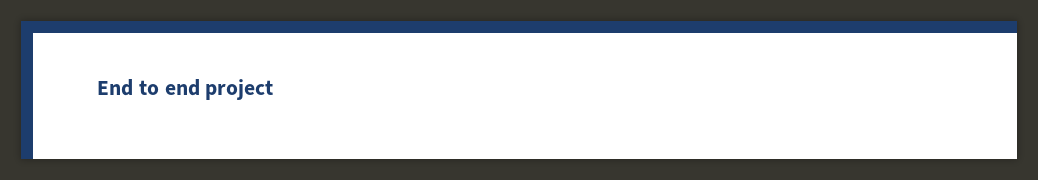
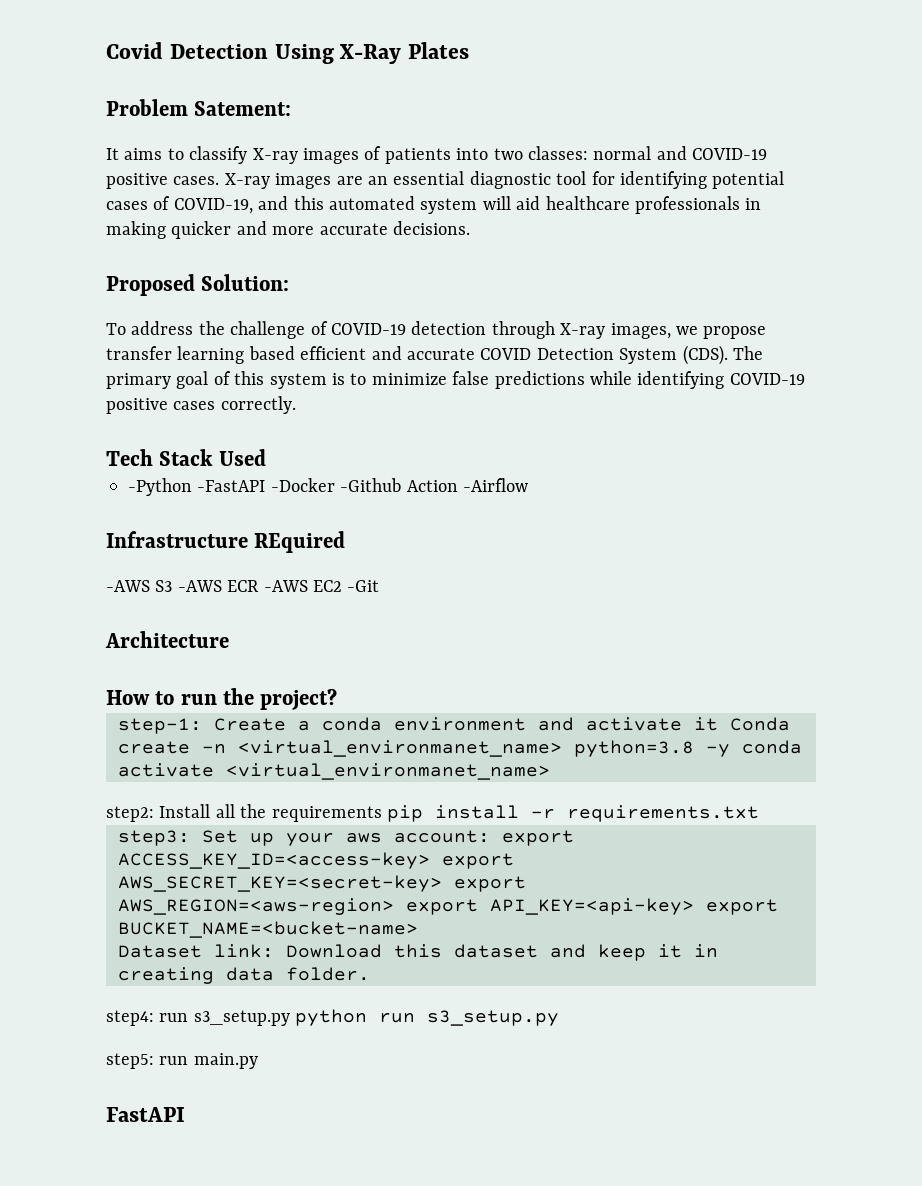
[97,79,274,100] End to end project -> [106,42,469,64] [106,99,292,116] [106,146,768,164] [106,171,785,189] [106,196,762,214] [106,221,470,239] [106,274,290,296] [106,321,767,339] [106,345,763,365] [106,371,805,389] [106,396,296,414] [106,449,266,466] [128,478,528,496] [106,531,346,553] [106,580,380,592] [105,631,229,648] [106,688,338,710] [118,717,790,734] [118,740,802,757] [118,763,550,780] [106,804,759,822] [118,830,574,846] [118,852,514,869] [118,875,526,892] [118,898,778,915] [118,921,418,938] [118,944,718,961] [118,967,370,984] [106,1009,560,1026] [106,1053,258,1069] [106,1107,185,1122] Covid Detection Using X-Ray Plates // Problem Satement: // It aims to classify X-ray images of patients into two classes: normal and COVID-19 positive cases. X-ray images are an essential diagnostic tool for identifying potential cases of COVID-19, and this automated system will aid healthcare professionals in making quicker and more accurate decisions. // Proposed Solution: // To address the challenge of COVID-19 detection through X-ray images, we propose transfer learning based efficient and accurate COVID Detection System (CDS). The primary goal of this system is to minimize false predictions while identifying COVID-19 positive cases correctly. // Tech Stack Used // -Python -FastAPI -Docker -Github Action -Airflow // Infrastructure REquired // -AWS S3 -AWS ECR -AWS EC2 -Git // Architecture // How to run the project? // step-1: Create a conda environment and activate it Conda create -n <virtual_environmanet_name> python=3.8 -y conda activate <virtual_environmanet_name> // step2: Install all the requirements pip install -r requirements.txt // step3: Set up your aws account: export ACCESS_KEY_ID=<access-key> export AWS_SECRET_KEY=<secret-key> export AWS_REGION=<aws-region> export API_KEY=<api-key> export BUCKET_NAME=<bucket-name> // Dataset link: Download this dataset and keep it in creating data folder. // step4: run s3_setup.py python run s3_setup.py // step5: run main.py // FastAPI

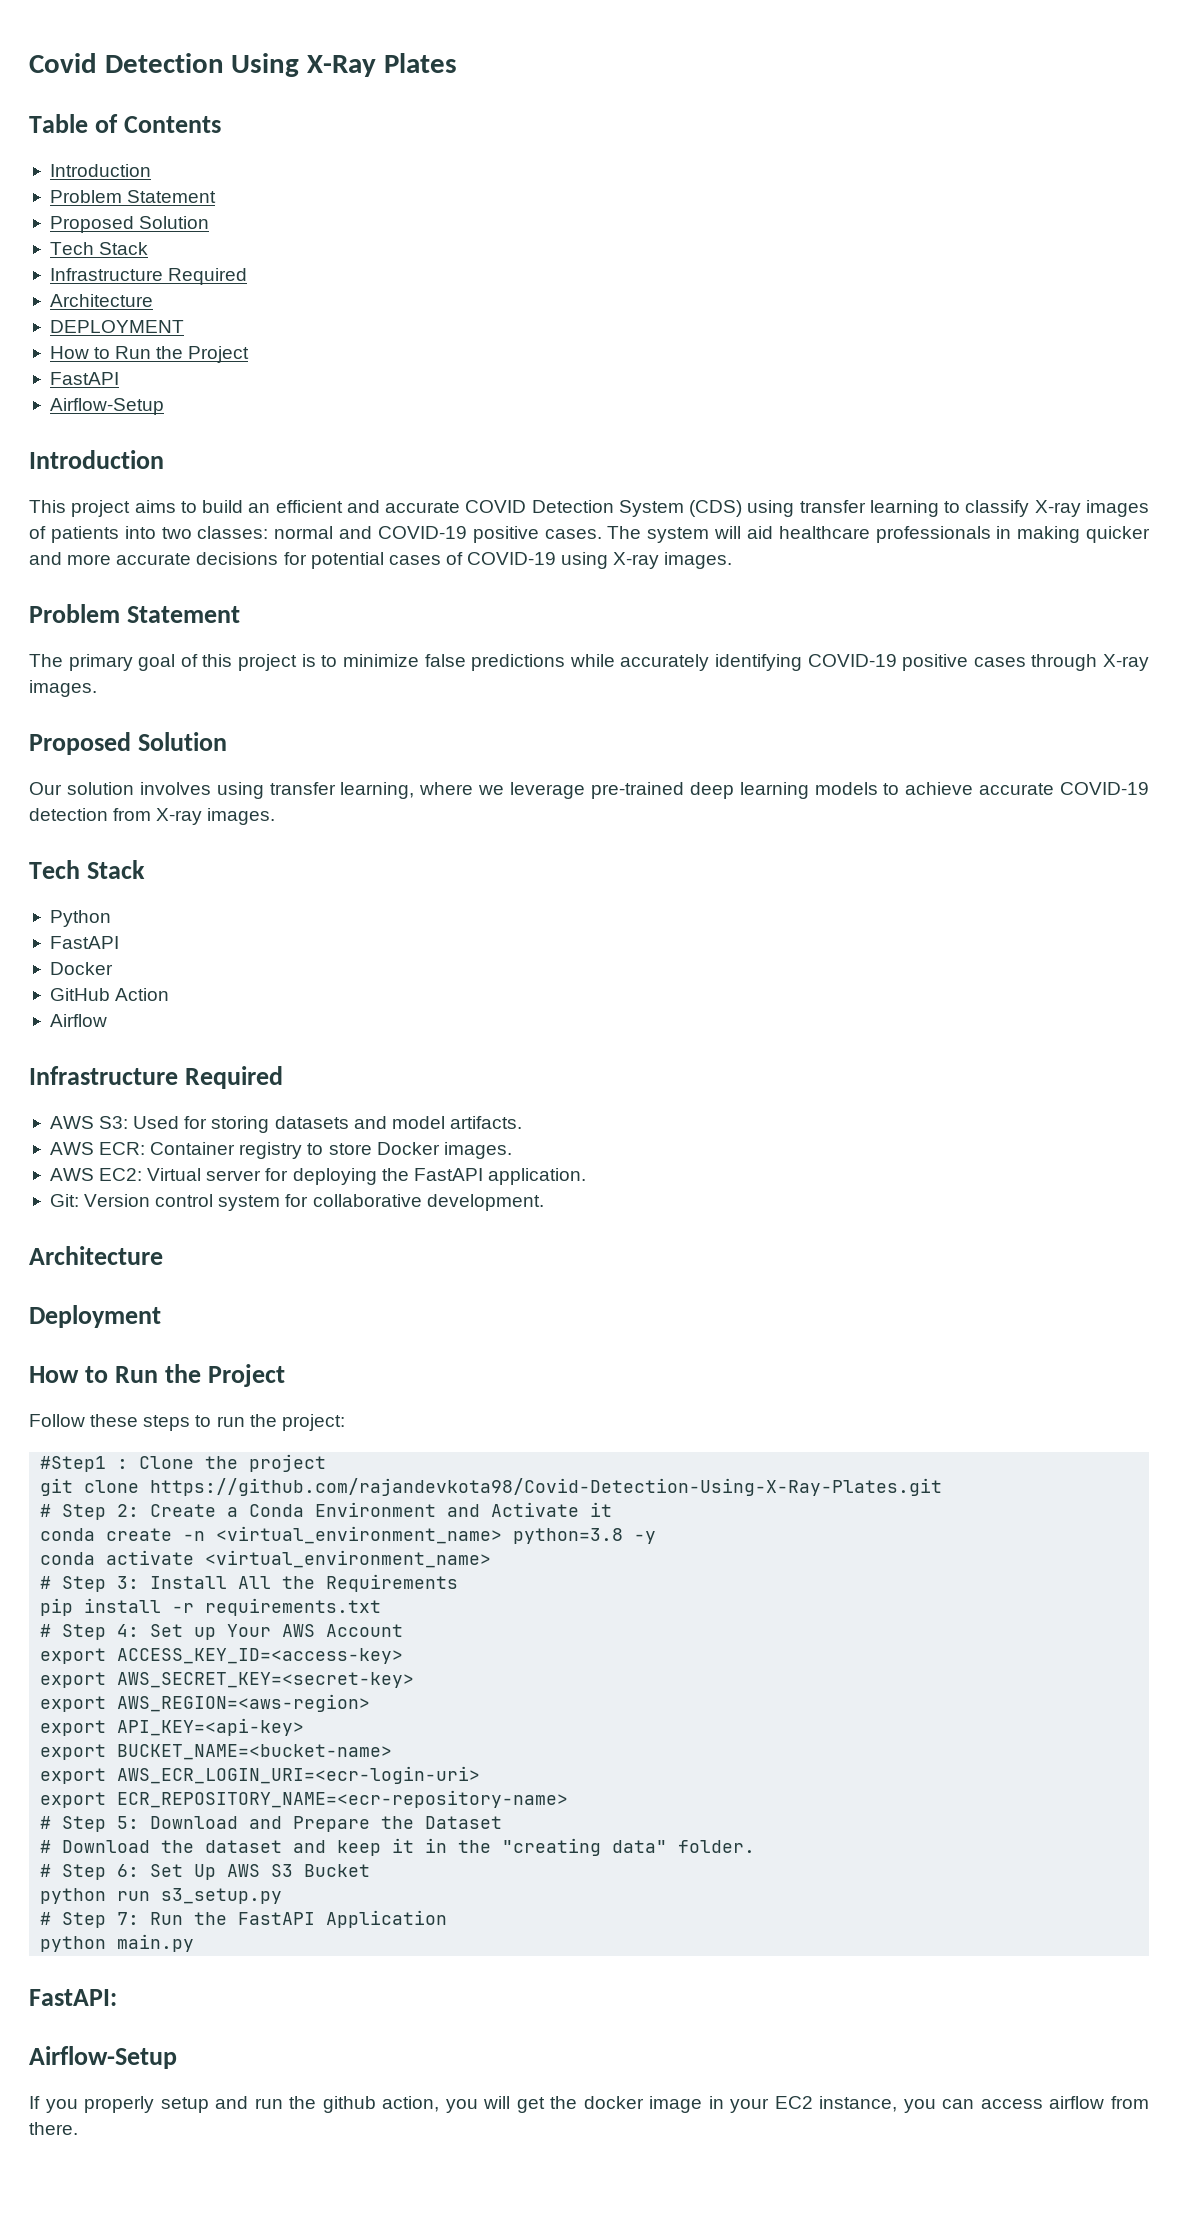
[106,99,292,116] [106,148,163,160] Problem Satement: // It aims -> [29,114,221,133] [49,164,151,177] [49,190,217,203] [49,216,210,233] [49,242,149,255] [49,268,248,285] [49,294,153,307] [49,320,184,333] [49,346,250,363] [49,372,119,385] [49,398,164,415] [29,450,164,469] [29,500,939,517] Table of Contents // Introduction // Problem Statement // Proposed Solution // Tech Stack // Infrastructure Required // Architecture // DEPLOYMENT // How to Run the Project // FastAPI // Airflow-Setup // Introduction // This project aims to build an efficient and accurate COVID Detection System (CDS) using transfer learning
[224,171,785,189] [106,196,415,214] X-ray images are an essential diagnostic tool for identifying potential cases of COVID-19, and this automated -> [607,526,642,539] The
[393,221,470,235] [106,274,290,296] [106,321,767,339] [106,345,728,365] decisions. // Proposed Solution: // To address the challenge of COVID-19 detection through X-ray images, we propose transfer learning based efficient and accurate COVID Detection System (CDS). -> [196,552,733,569] [29,604,240,623] decisions for potential cases of COVID-19 using X-ray images. // Problem Statement //
[269,373,327,389] system -> [238,654,298,671] project
(632, 378) none -> [620,654,710,671] accurately
[220,396,296,414] [106,449,266,466] [128,478,402,496] correctly. // Tech Stack Used // -Python -FastAPI -Docker -Github -> [1031,654,1149,671] [29,680,97,697] [29,732,227,755] [29,782,1149,799] [29,808,276,825] [29,860,145,879] [49,910,111,927] [49,936,119,949] [49,962,113,975] [49,988,110,1001] through X-ray images. // Proposed Solution // Our solution involves using transfer learning, where we leverage pre-trained deep learning models to achieve accurate COVID-19 detection from X-ray images. // Tech Stack // Python // FastAPI // Docker // GitHub
[463,478,528,492] [106,531,346,553] [106,580,380,592] [105,631,229,648] [106,688,338,710] [118,717,790,734] -Airflow // Infrastructure REquired // -AWS S3 -AWS ECR -AWS EC2 -Git // Architecture // How to run the project? // step-1: Create a conda environment and activate it Conda -> [49,1014,107,1027] [29,1066,283,1089] [49,1116,522,1133] [49,1142,512,1159] [49,1168,586,1185] [49,1194,544,1211] [29,1246,163,1265] [29,1305,161,1328] [29,1364,285,1387] [29,1414,345,1431] [40,1454,327,1472] [40,1478,943,1496] [40,1502,613,1520] [40,1528,96,1541] // Airflow // Infrastructure Required // AWS S3: Used for storing datasets and model artifacts. // AWS ECR: Container registry to store Docker images. // AWS EC2: Virtual server for deploying the FastAPI application. // Git: Version control system for collaborative development. // Architecture // Deployment // How to Run the Project // Follow these steps to run the project: // #Step1 : Clone the project // git clone https://github.com/rajandevkota98/Covid-Detection-Using-X-Ray-Plates.git // # Step 2: Create a Conda Environment and Activate it // conda
[238,740,562,757] <virtual_environmanet_name> -> [216,1526,503,1544] <virtual_environment_name>
(730, 750) none -> (657, 1537) //
[226,763,550,780] [106,804,759,822] [118,830,490,846] <virtual_environmanet_name> // step2: Install all the requirements pip install -r requirements.txt // step3: Set up your aws account: -> [205,1550,492,1568] [40,1574,459,1592] [40,1598,382,1616] [40,1624,404,1640] <virtual_environment_name> // # Step 3: Install All the Requirements // pip install -r requirements.txt // # Step 4: Set up Your AWS Account //
(430, 860) none -> (404, 1656) //
(442, 883) none -> (415, 1680) //
(394, 906) none -> (371, 1703) //
(694, 906) none -> (305, 1727) //
[118,944,442,958] Dataset link: Download this -> [40,1766,481,1784] [40,1790,569,1808] [40,1816,503,1832] [40,1840,195,1853] export AWS_ECR_LOGIN_URI=<ecr-login-uri> // export ECR_REPOSITORY_NAME=<ecr-repository-name> // # Step 5: Download and Prepare the Dataset // # Download the
[118,967,370,984] [106,1009,560,1026] [106,1053,258,1069] [106,1107,185,1122] creating data folder. // step4: run s3_setup.py python run s3_setup.py // step5: run main.py // FastAPI -> [458,1838,756,1856] [40,1864,371,1880] [40,1888,283,1904] [40,1910,448,1928] [40,1934,195,1952] [29,1989,117,2006] [29,2046,177,2069] [29,2096,1149,2113] [29,2122,78,2135] the "creating data" folder. // # Step 6: Set Up AWS S3 Bucket // python run s3_setup.py // # Step 7: Run the FastAPI Application // python main.py // FastAPI: // Airflow-Setup // If you properly setup and run the github action, you will get the docker image in your EC2 instance, you can access airflow from there.

